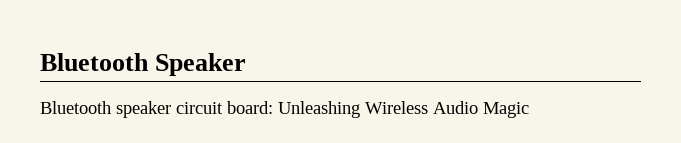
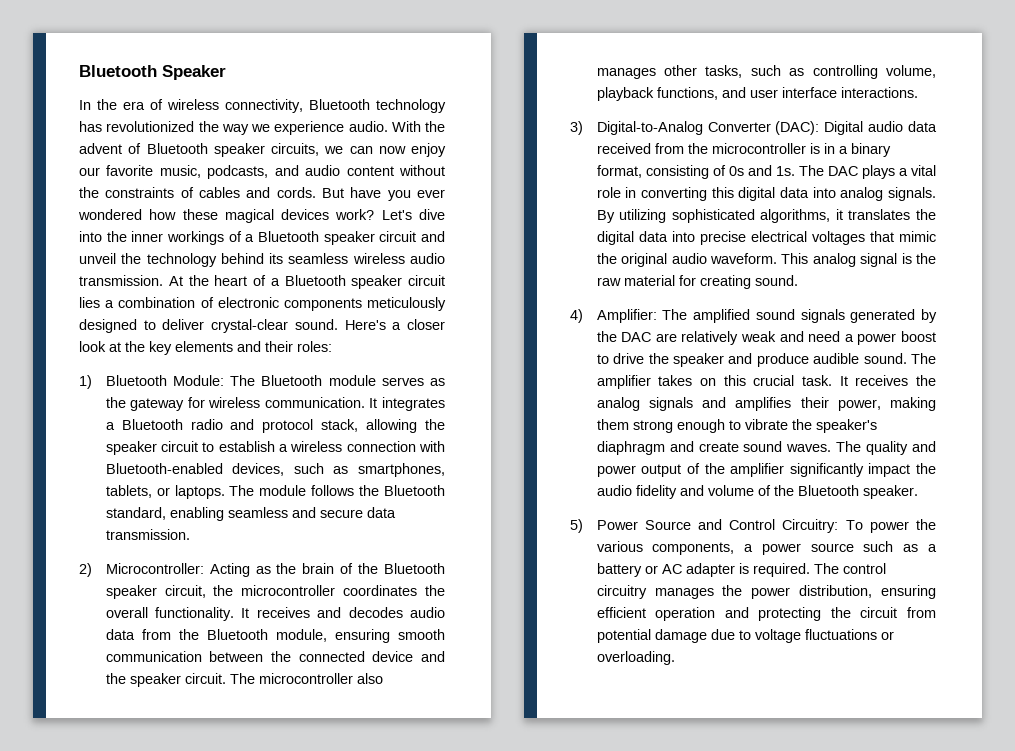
[40,101,529,118] Bluetooth speaker circuit board: Unleashing Wireless Audio Magic -> [79,99,446,113] [79,121,445,135] [79,143,446,157] [79,165,445,179] [79,187,445,201] [78,209,445,223] [79,231,445,245] [79,253,445,267] [79,275,445,289] [79,297,446,311] [79,319,446,333] [79,341,332,355] [79,375,446,389] [105,397,445,411] [105,419,446,433] [105,441,445,455] [105,463,445,477] [105,485,446,499] [105,507,396,521] [105,529,190,540] [79,563,446,577] [105,585,445,599] [105,607,446,621] [105,629,445,643] [105,651,445,662] [105,673,383,687] [596,65,936,79] [596,87,918,101] [570,121,937,135] [596,143,891,157] [596,165,936,179] [596,187,936,201] [596,209,936,223] [596,231,936,245] [596,253,936,267] [596,275,798,289] [570,309,937,323] [596,331,936,345] [596,353,936,367] [596,375,936,389] [596,397,936,411] [596,419,877,433] [596,441,936,455] [596,463,936,477] [596,485,918,499] [570,519,936,533] [596,541,937,555] [596,563,886,577] [596,585,936,599] [596,607,936,621] [596,629,894,643] [596,651,675,665] In the era of wireless connectivity, Bluetooth technology has revolutionized the way we experience audio. With the advent of Bluetooth speaker circuits, we can now enjoy our favorite music, podcasts, and audio content without the constraints of cables and cords. But have you ever wondered how these magical devices work? Let's dive into the inner workings of a Bluetooth speaker circuit and unveil the technology behind its seamless wireless audio transmission. At the heart of a Bluetooth speaker circuit lies a combination of electronic components meticulously designed to deliver crystal-clear sound. Here's a closer look at the key elements and their roles: // 1) Bluetooth Module: The Bluetooth module serves as the gateway for wireless communication. It integrates a Bluetooth radio and protocol stack, allowing the speaker circuit to establish a wireless connection with Bluetooth-enabled devices, such as smartphones, tablets, or laptops. The module follows the Bluetooth standard, enabling seamless and secure data transmission. // 2) Microcontroller: Acting as the brain of the Bluetooth speaker circuit, the microcontroller coordinates the overall functionality. It receives and decodes audio data from the Bluetooth module, ensuring smooth communication between the connected device and the speaker circuit. The microcontroller also manages other tasks, such as controlling volume, playback functions, and user interface interactions. // 3) Digital-to-Analog Converter (DAC): Digital audio data received from the microcontroller is in a binary format, consisting of 0s and 1s. The DAC plays a vital role in converting this digital data into analog signals. By utilizing sophisticated algorithms, it translates the digital data into precise electrical voltages that mimic the original audio waveform. This analog signal is the raw material for creating sound. // 4) Amplifier: The amplified sound signals generated by the DAC are relatively weak and need a power boost to drive the speaker and produce audible sound. The amplifier takes on this crucial task. It receives the analog signals and amplifies their power, making them strong enough to vibrate the speaker's diaphragm and create sound waves. The quality and power output of the amplifier significantly impact the audio fidelity and volume of the Bluetooth speaker. // 5) Power Source and Control Circuitry: To power the various components, a power source such as a battery or AC adapter is required. The control circuitry manages the power distribution, ensuring efficient operation and protecting the circuit from potential damage due to voltage fluctuations or overloading.

